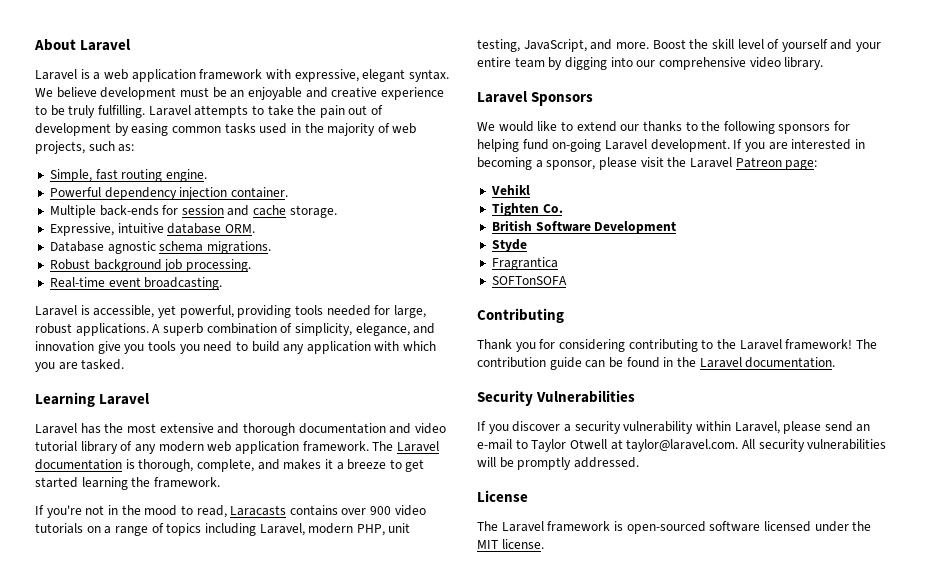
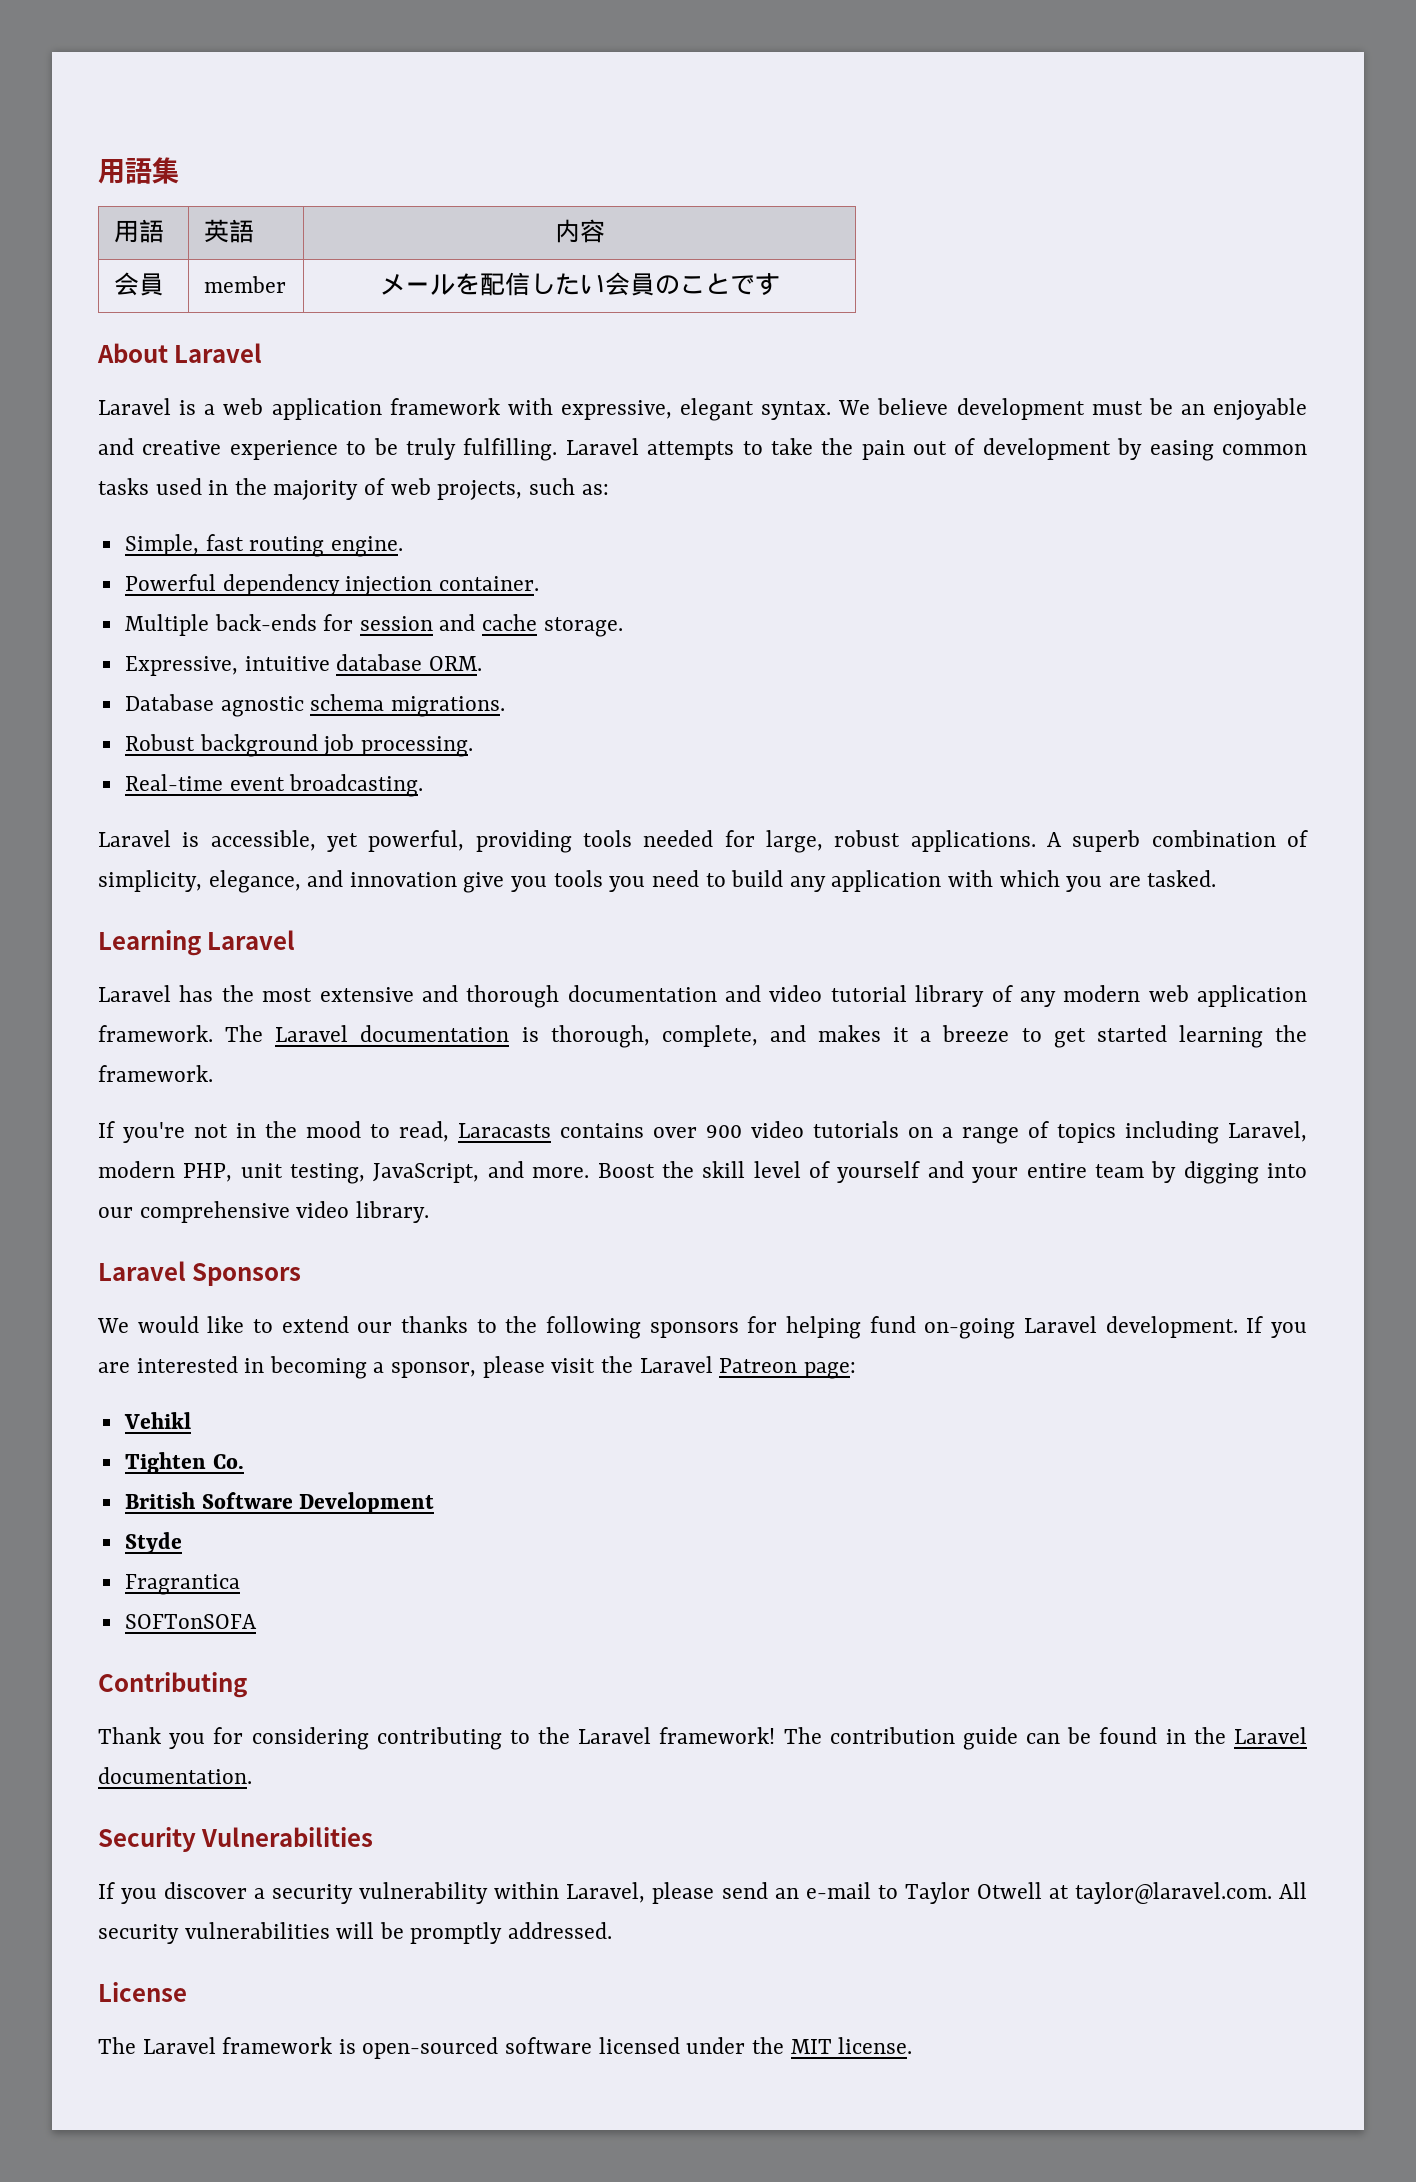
(34, 45) none -> [98,157,179,184] [113,219,164,243] [203,219,254,243] [554,219,605,243] [113,272,164,296] [203,276,286,293] [379,272,780,296] 用語集 // 用語 | 英語 | 内容 // 会員 | member | メールを配信したい会員のことです //

